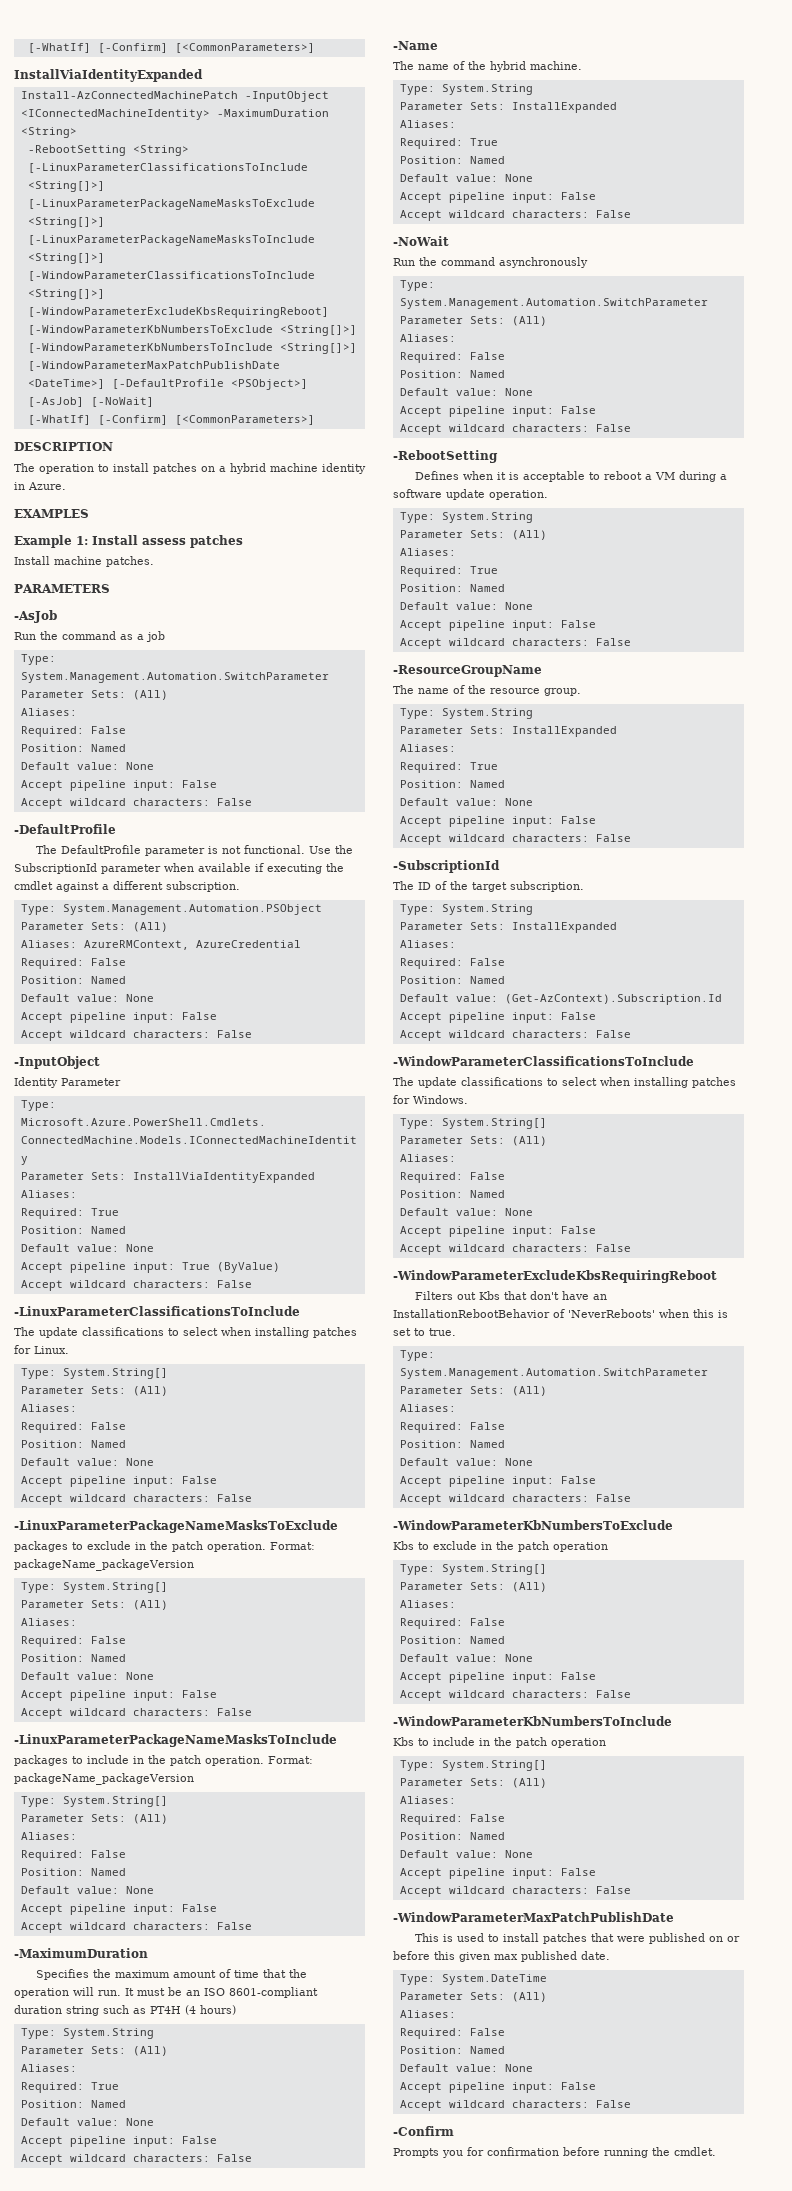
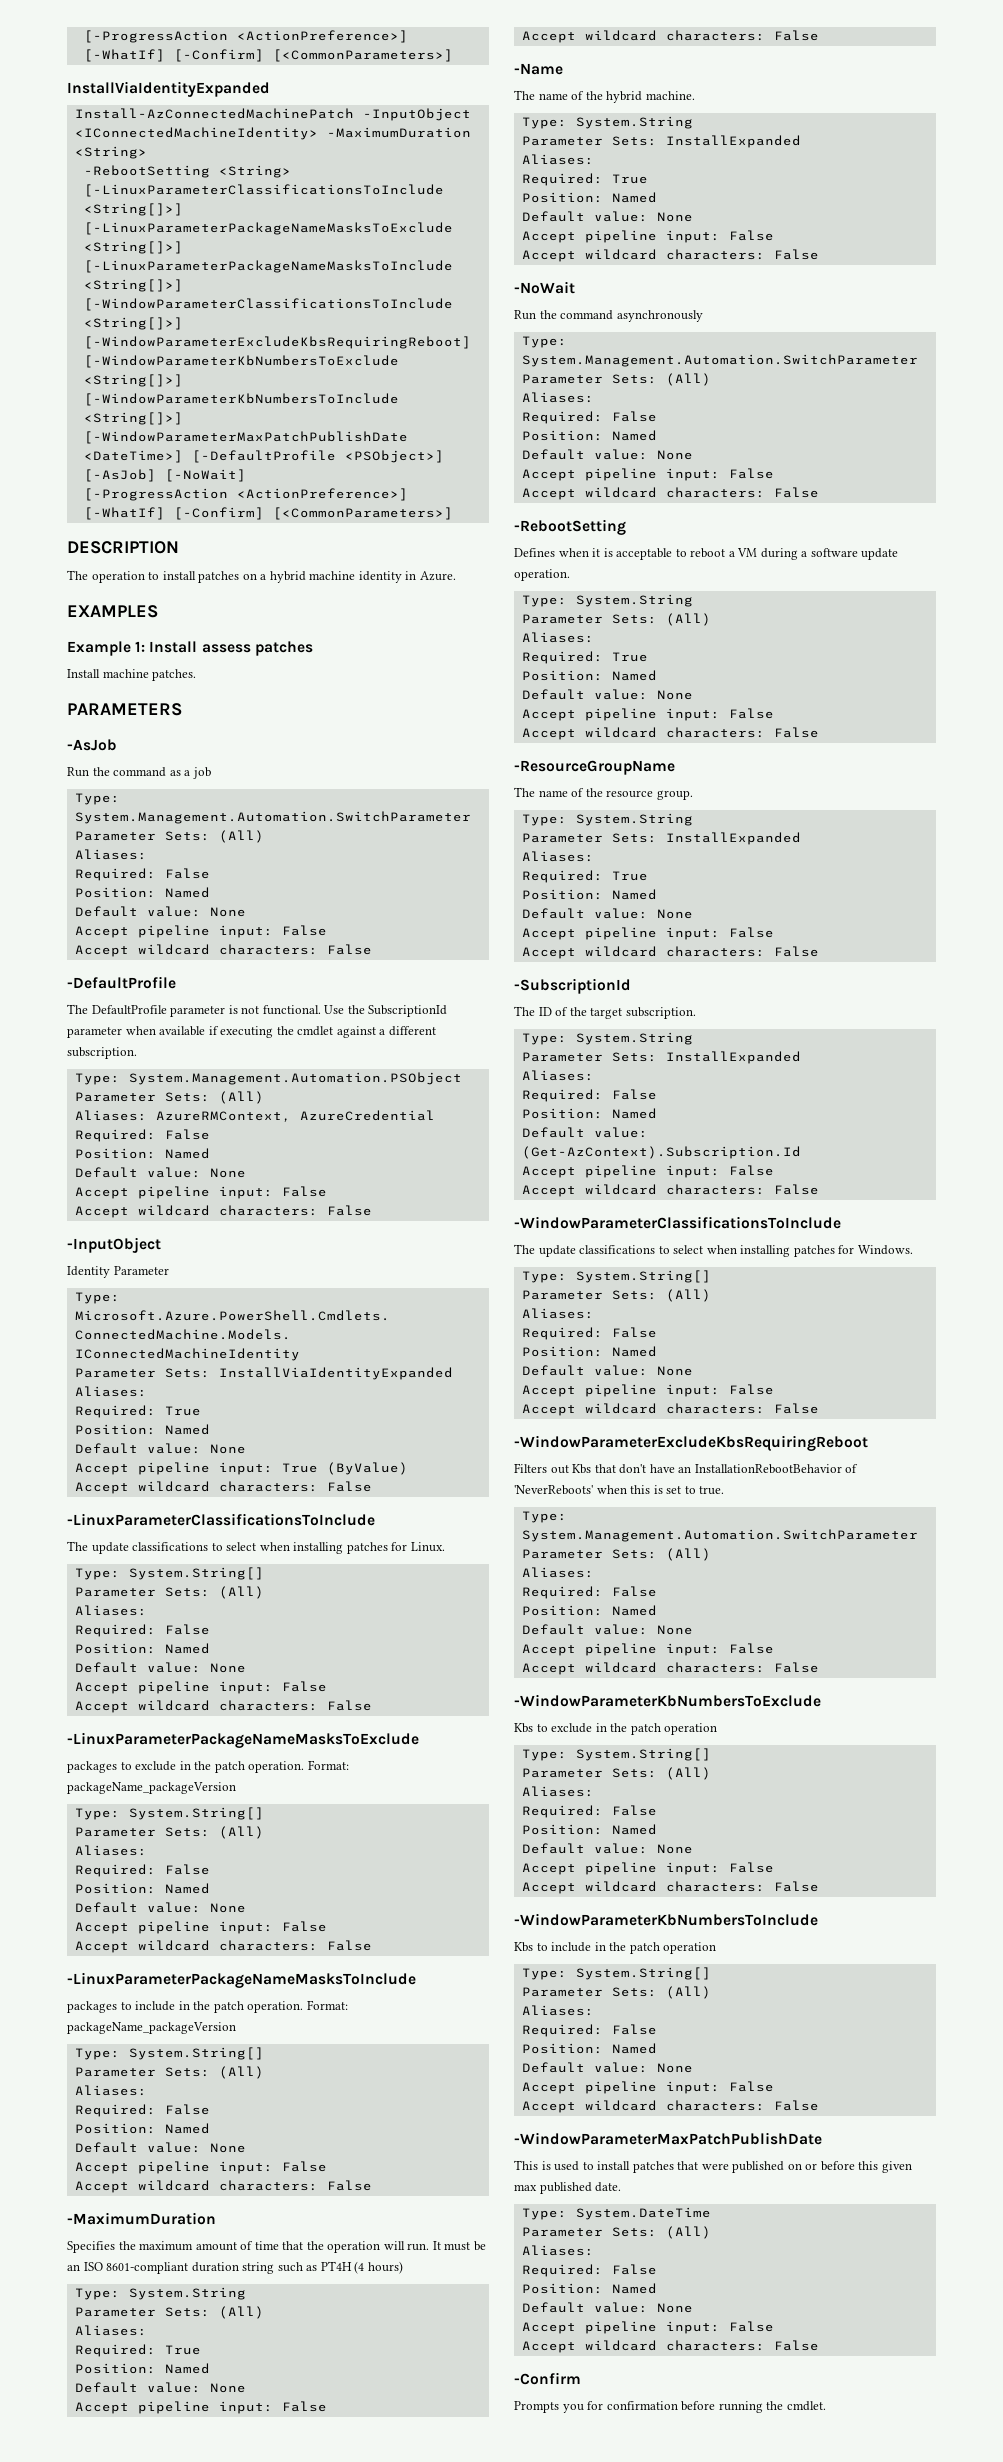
(27, 48) none -> [83,30,408,43] [-ProgressAction <ActionPreference>]
(154, 402) none -> [83,488,408,501] [-ProgressAction <ActionPreference>]

